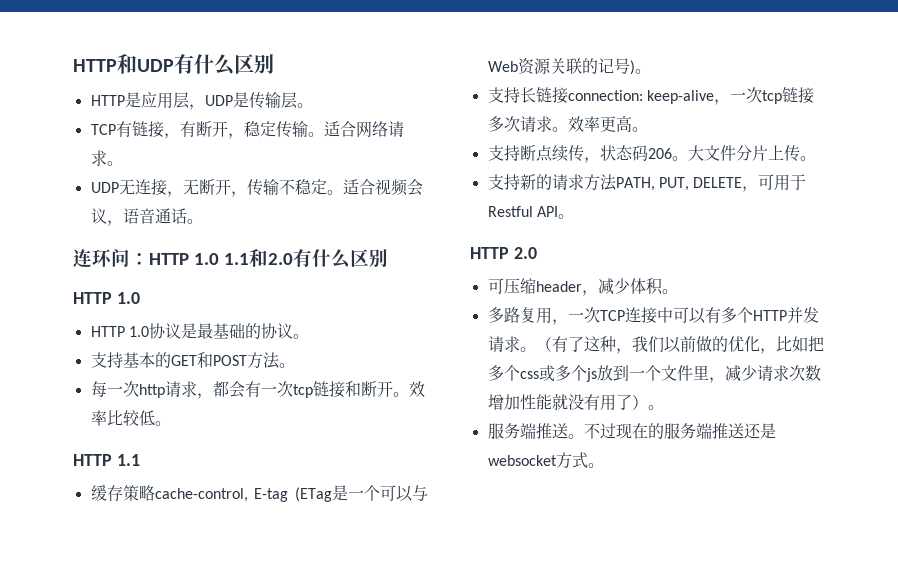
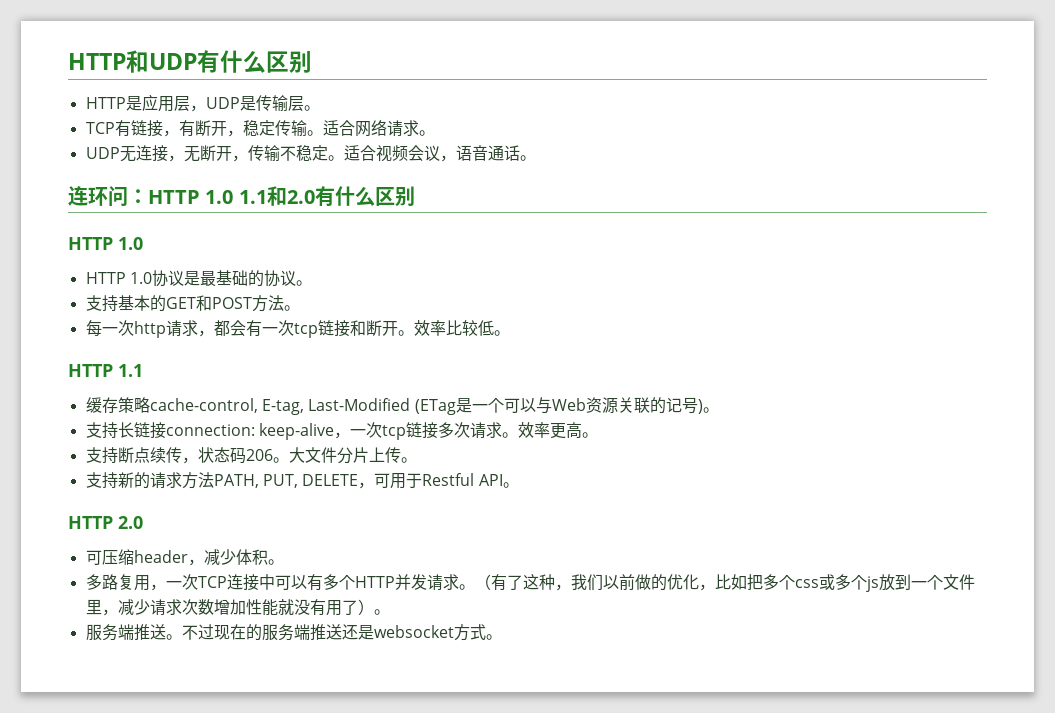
[254,488,289,502] E-tag -> [261,398,411,415] E-tag, Last-Modified

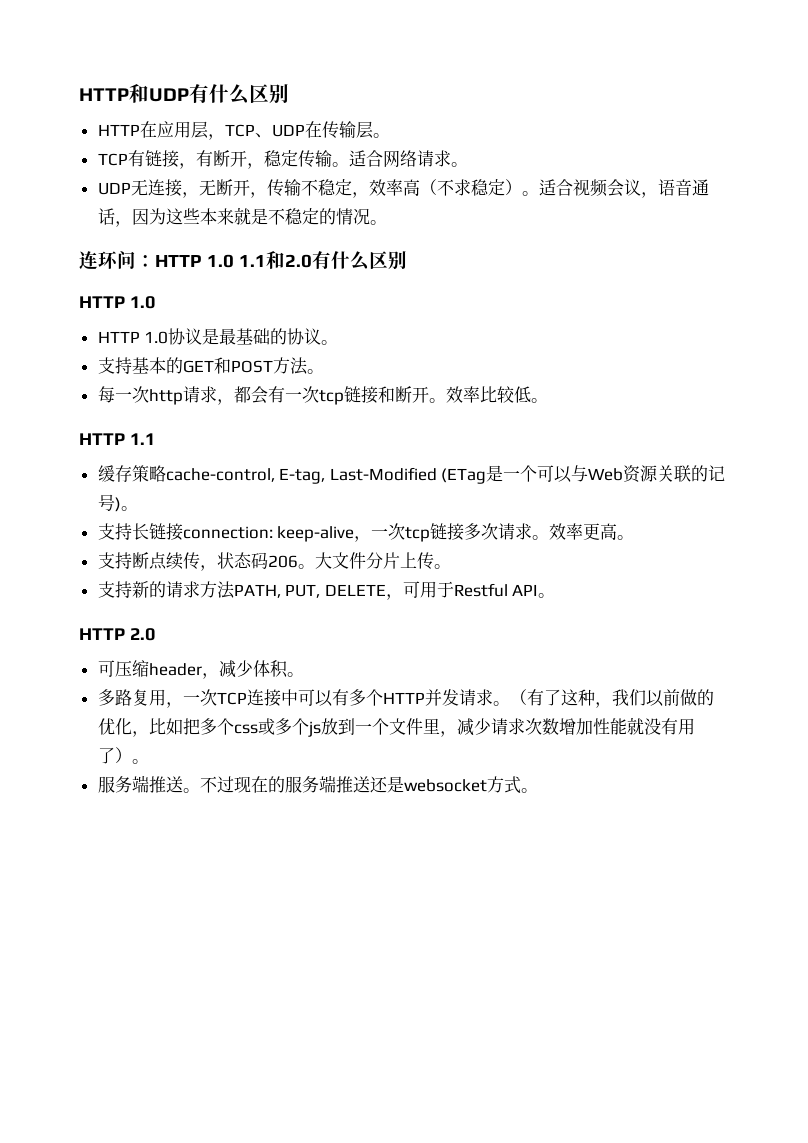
[125,96,142,111] 是 -> [139,121,157,138] 在
[205,96,256,111] UDP是 -> [224,121,322,138] TCP、UDP在
(328, 153) none -> [351,179,522,198] ，效率高（不求稳定）
(520, 153) none -> [114,207,370,227] ，因为这些本来就是不稳定的情况

